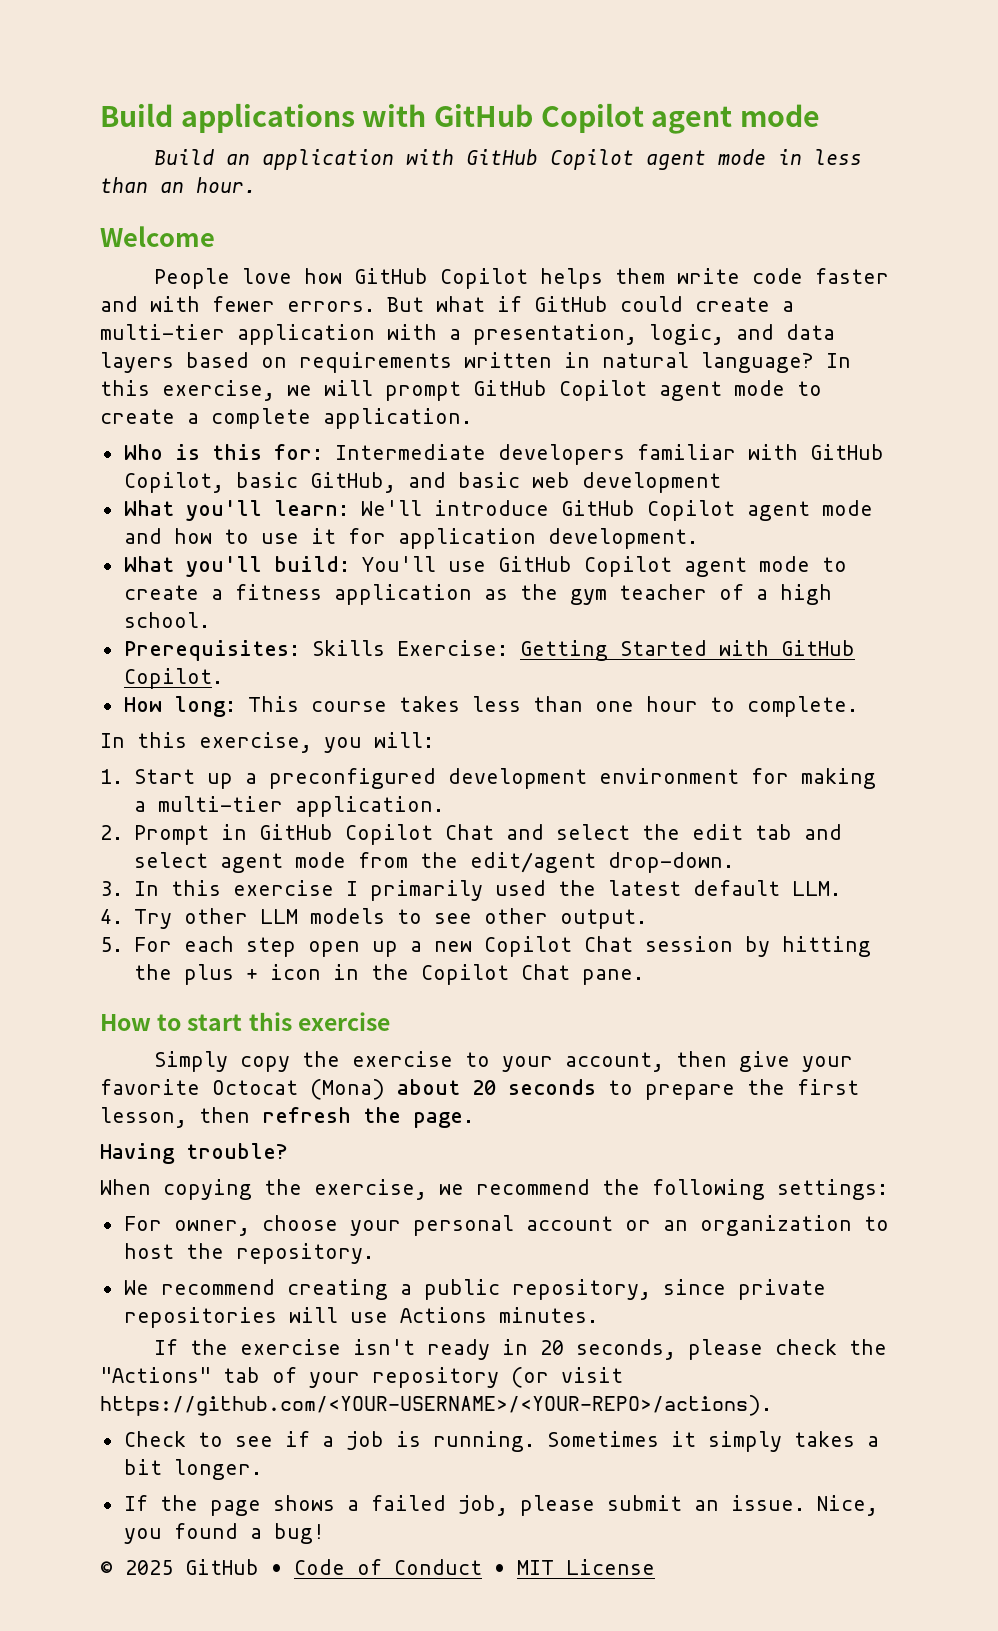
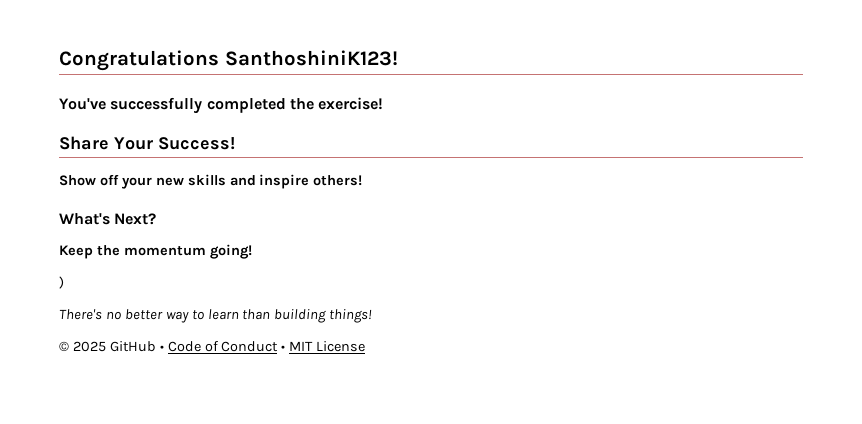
[100,103,821,134] [154,149,863,170] [100,177,256,193] [100,226,215,247] [154,268,890,289] [100,296,794,312] [100,324,835,345] [100,352,851,373] [100,380,822,401] [100,408,472,429] [123,444,884,465] [123,472,721,493] [123,500,873,521] [123,528,698,549] [123,556,847,577] [123,584,832,605] [123,612,210,628] [123,640,855,661] [123,668,223,689] [123,696,858,717] [100,732,434,753] [100,768,876,789] [133,796,444,817] [100,824,842,845] [133,852,734,873] [100,880,841,901] [100,908,647,929] [100,936,871,957] [133,964,644,985] [100,1012,390,1031] [154,1051,854,1072] [100,1079,859,1100] [100,1107,474,1128] [100,1143,288,1164] [100,1179,888,1200] [123,1215,889,1236] [123,1243,374,1264] [123,1279,826,1300] [123,1307,598,1328] [154,1339,888,1360] [100,1367,623,1388] [100,1395,772,1416] [123,1431,879,1452] [123,1459,262,1480] [123,1495,878,1516] [123,1523,325,1544] Build applications with GitHub Copilot agent mode // Build an application with GitHub Copilot agent mode in less than an hour. // Welcome // People love how GitHub Copilot helps them write code faster and with fewer errors. But what if GitHub could create a multi-tier application with a presentation, logic, and data layers based on requirements written in natural language? In this exercise, we will prompt GitHub Copilot agent mode to create a complete application. // Who is this for: Intermediate developers familiar with GitHub Copilot, basic GitHub, and basic web development // What you'll learn: We'll introduce GitHub Copilot agent mode and how to use it for application development. // What you'll build: You'll use GitHub Copilot agent mode to create a fitness application as the gym teacher of a high school. // Prerequisites: Skills Exercise: Getting Started with GitHub Copilot. // How long: This course takes less than one hour to complete. // In this exercise, you will: // 1. Start up a preconfigured development environment for making a multi-tier application. // 2. Prompt in GitHub Copilot Chat and select the edit tab and select agent mode from the edit/agent drop-down. // 3. In this exercise I primarily used the latest default LLM. // 4. Try other LLM models to see other output. // 5. For each step open up a new Copilot Chat session by hitting the plus + icon in the Copilot Chat pane. // How to start this exercise // Simply copy the exercise to your account, then give your favorite Octocat (Mona) about 20 seconds to prepare the first lesson, then refresh the page. // Having trouble? // When copying the exercise, we recommend the following settings: // For owner, choose your personal account or an organization to host the repository. // We recommend creating a public repository, since private repositories will use Actions minutes. // If the exercise isn't ready in 20 seconds, please check the "Actions" tab of your repository (or visit https://github.com/<YOUR-USERNAME>/<YOUR-REPO>/actions). // Check to see if a job is running. Sometimes it simply takes a bit longer. // If the page shows a failed job, please submit an issue. Nice, you found a bug! -> [59,50,398,71] [59,97,384,114] [59,136,235,150] [59,174,363,189] [59,213,157,225] [59,244,252,259] [59,276,64,289] [59,309,373,323] Congratulations SanthoshiniK123! // You've successfully completed the exercise! // Share Your Success! // Show off your new skills and inspire others! // What's Next? // Keep the momentum going! // ) // There's no better way to learn than building things!

